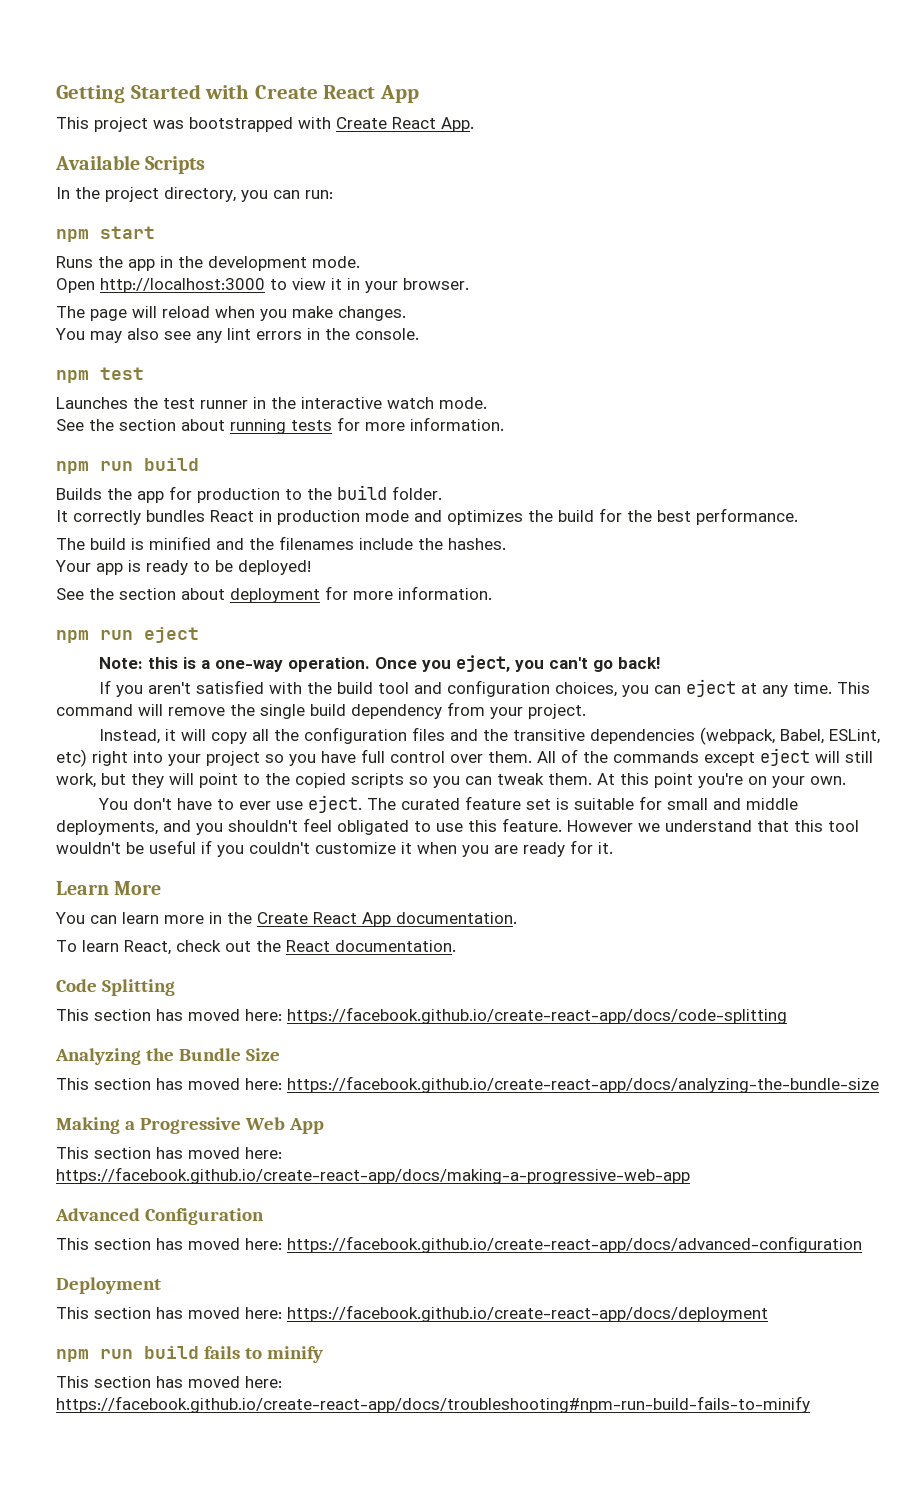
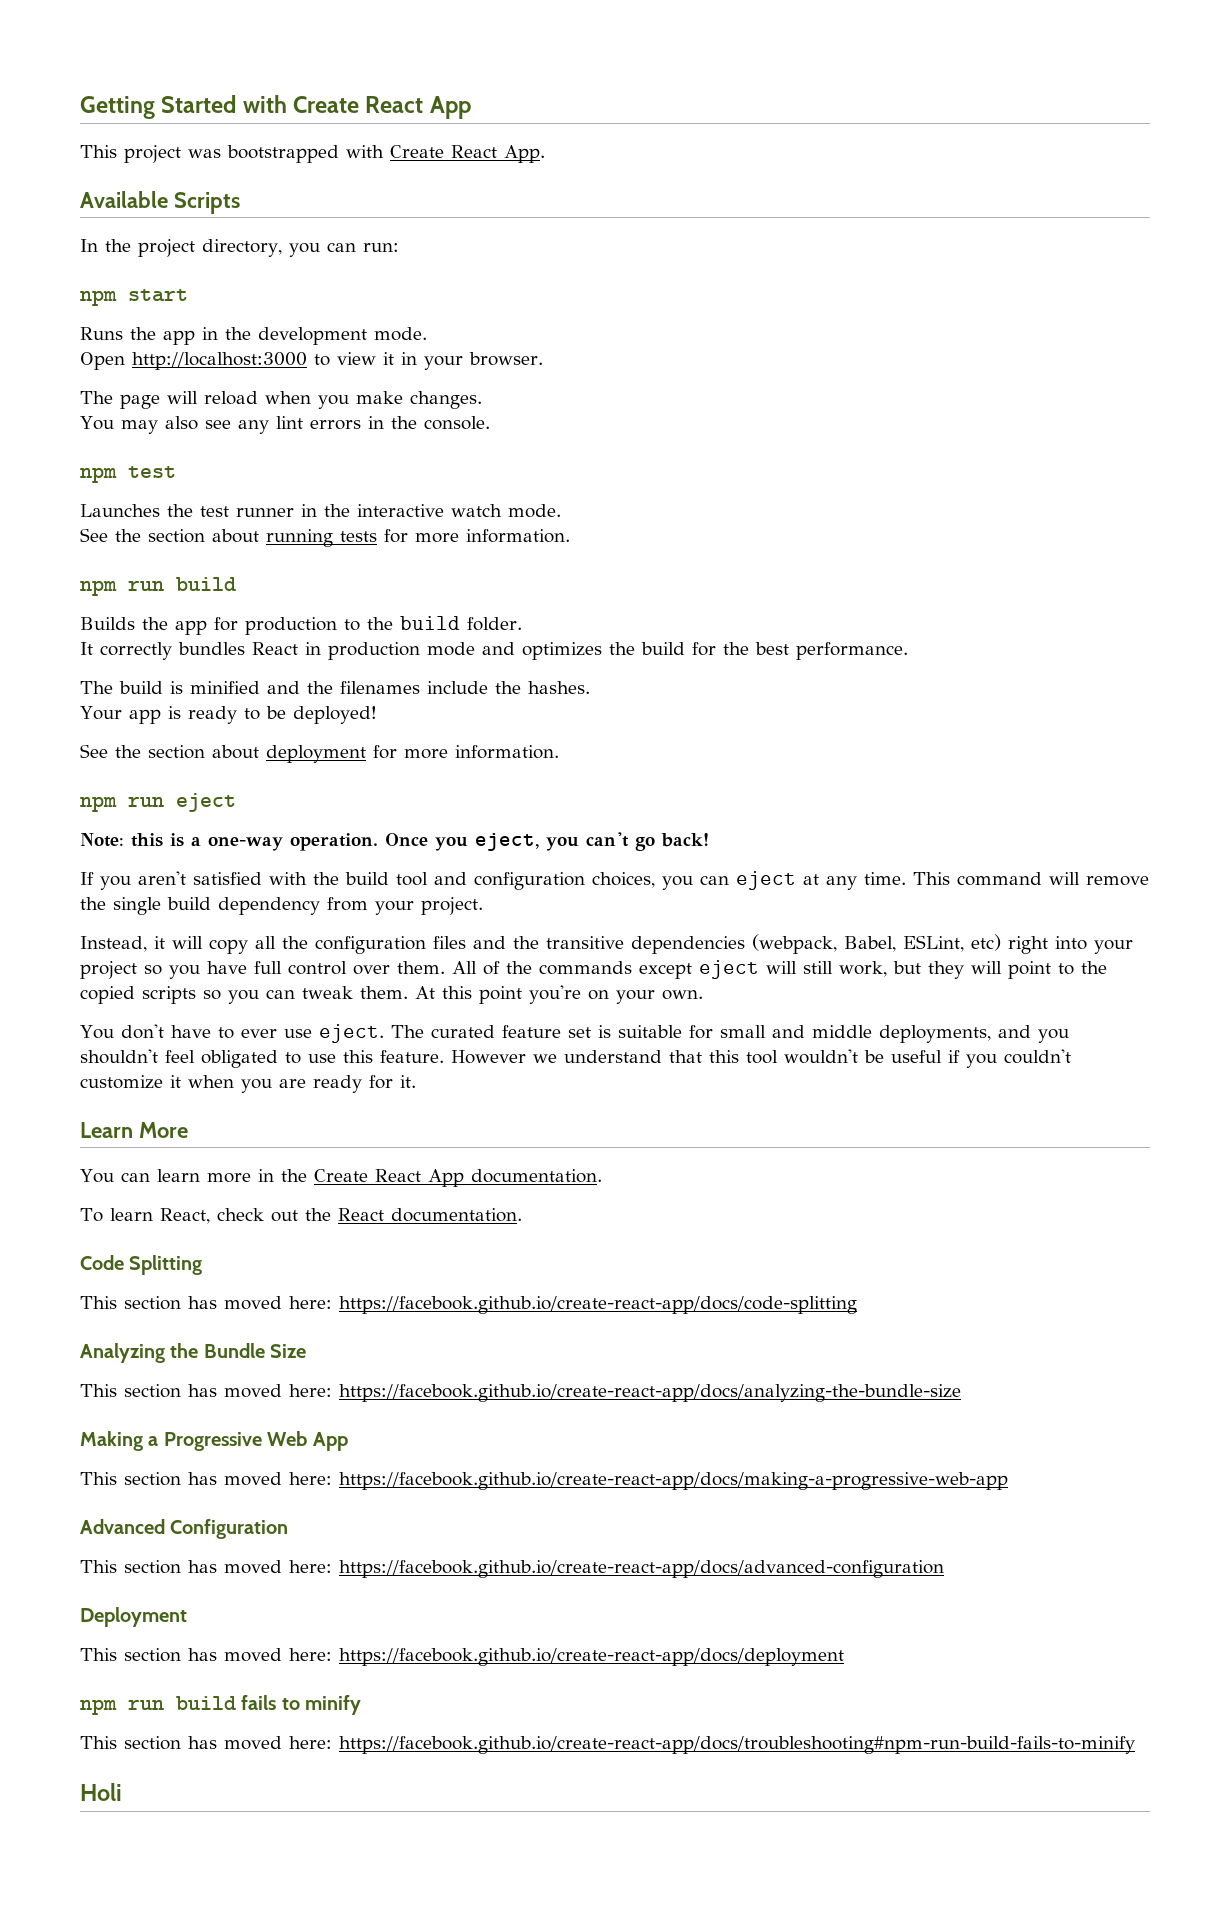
(810, 1404) none -> [80,1783,122,1801] // Holi

